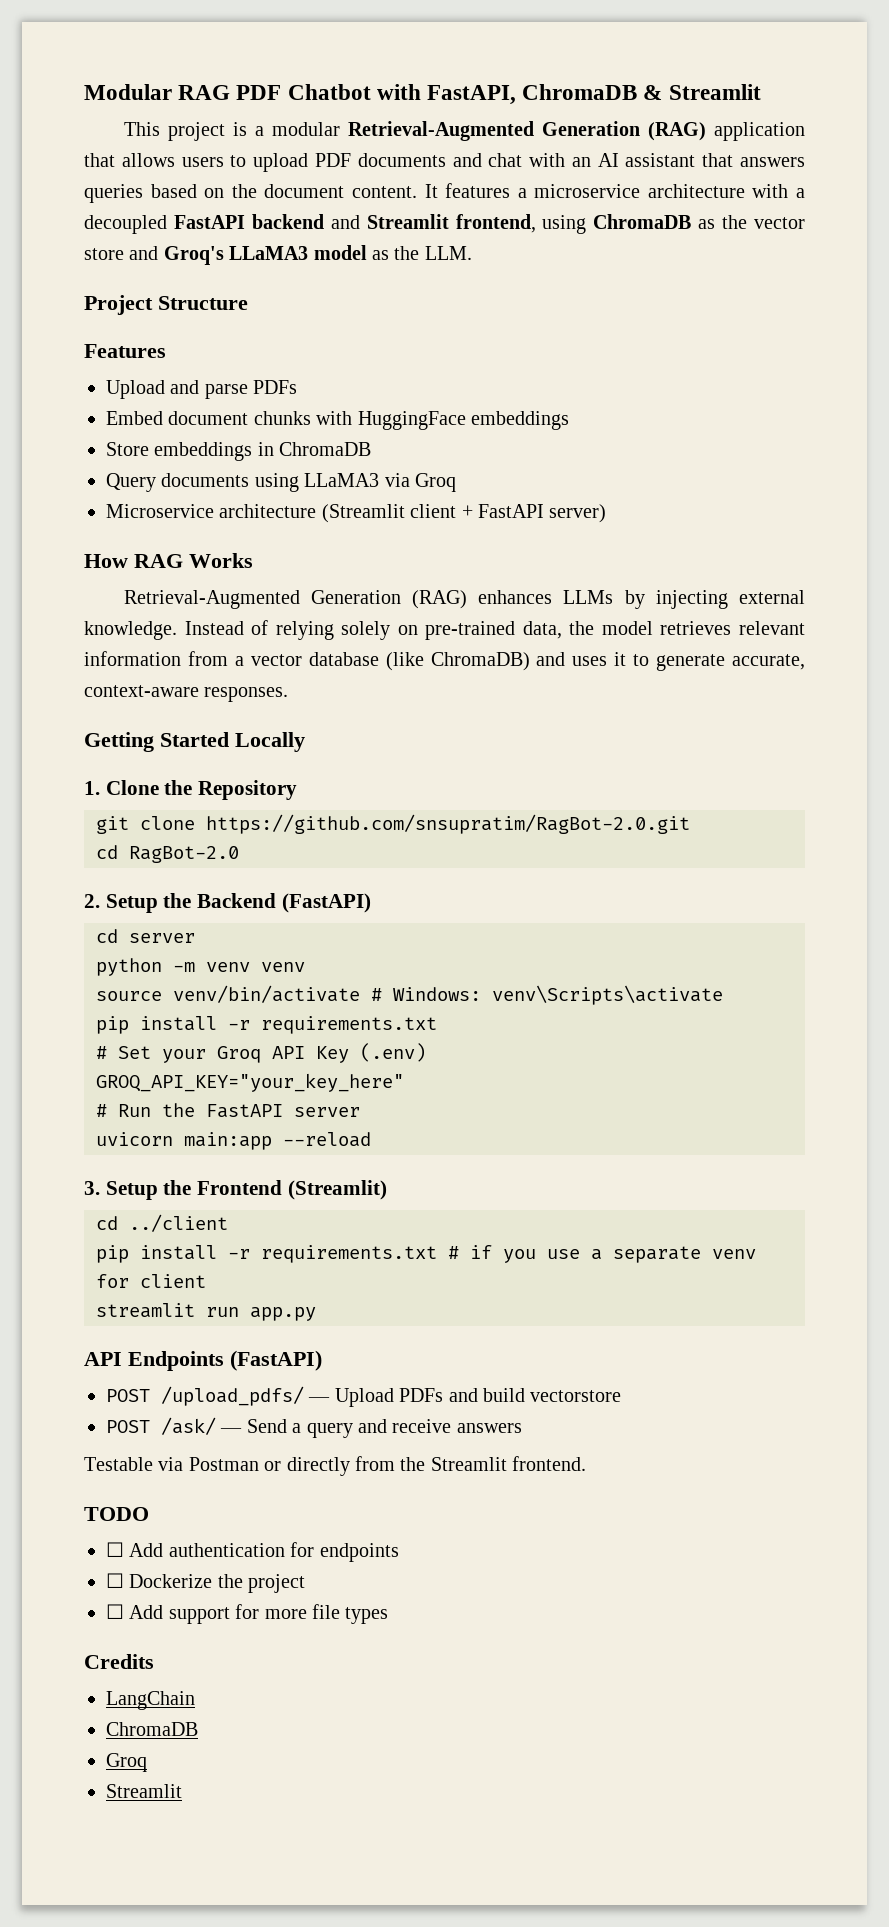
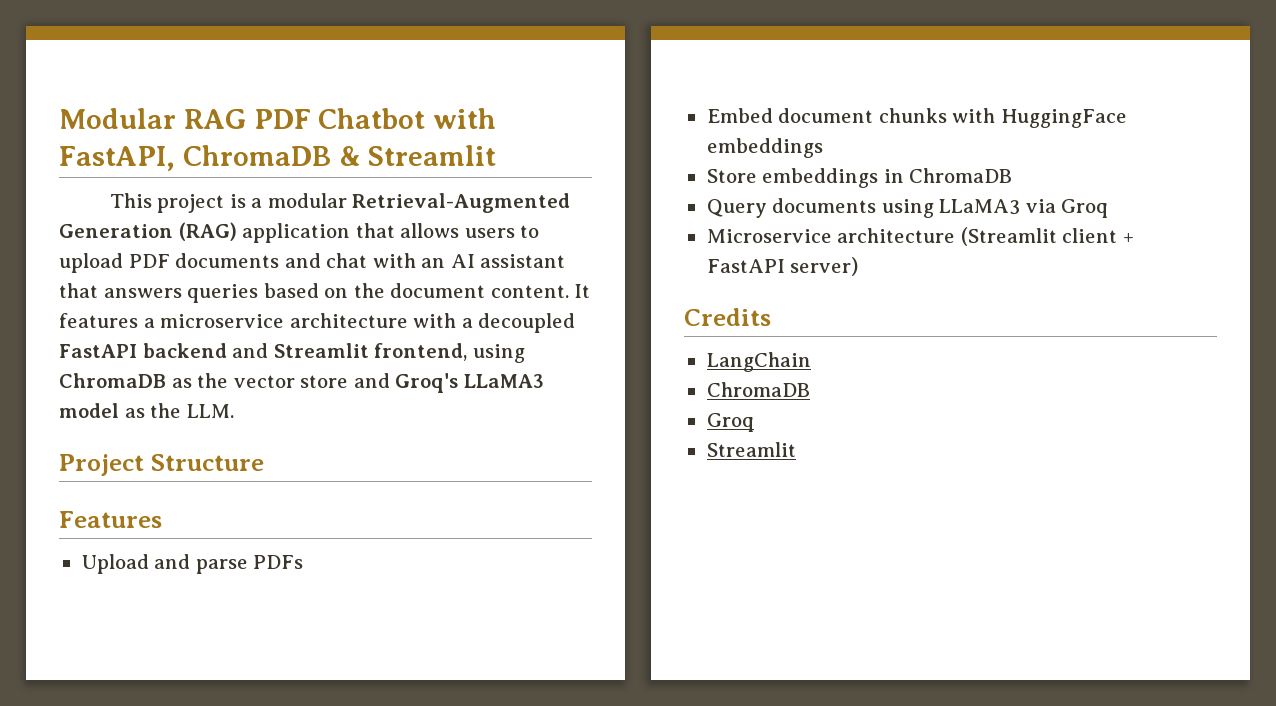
[84,553,253,568] [123,590,805,609] [84,620,805,640] [84,651,805,671] [84,685,289,702] [84,732,305,752] [84,780,298,800] [96,814,690,834] [96,845,239,863] [84,893,371,913] [96,929,195,943] [96,958,305,976] [96,985,723,1005] [96,1016,437,1034] [96,1043,426,1063] [96,1073,404,1092] [96,1103,360,1118] [96,1132,371,1150] [84,1180,387,1200] [96,1214,228,1232] [96,1245,756,1263] [96,1274,206,1288] [96,1303,316,1321] [84,1350,322,1371] [106,1386,622,1407] [106,1417,522,1438] [84,1456,587,1476] [84,1507,149,1521] [106,1542,399,1562] [106,1573,306,1593] [106,1604,389,1624] // How RAG Works // Retrieval-Augmented Generation (RAG) enhances LLMs by injecting external knowledge. Instead of relying solely on pre-trained data, the model retrieves relevant information from a vector database (like ChromaDB) and uses it to generate accurate, context-aware responses. // Getting Started Locally // 1. Clone the Repository // git clone https://github.com/snsupratim/RagBot-2.0.git // cd RagBot-2.0 // 2. Setup the Backend (FastAPI) // cd server // python -m venv venv // source venv/bin/activate # Windows: venv\Scripts\activate // pip install -r requirements.txt // # Set your Groq API Key (.env) // GROQ_API_KEY="your_key_here" // # Run the FastAPI server // uvicorn main:app --reload // 3. Setup the Frontend (Streamlit) // cd ../client // pip install -r requirements.txt # if you use a separate venv for client // streamlit run app.py // API Endpoints (FastAPI) // POST /upload_pdfs/ — Upload PDFs and build vectorstore // POST /ask/ — Send a query and receive answers // Testable via Postman or directly from the Streamlit frontend. // TODO // ☐ Add authentication for endpoints // ☐ Dockerize the project // ☐ Add support for more file types -> (859, 266) none

